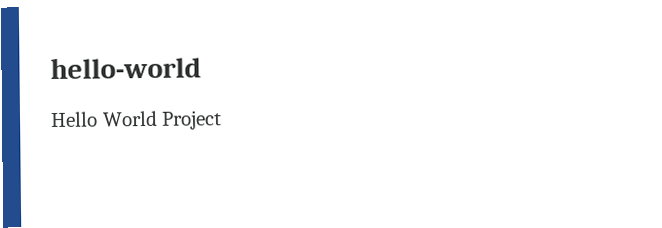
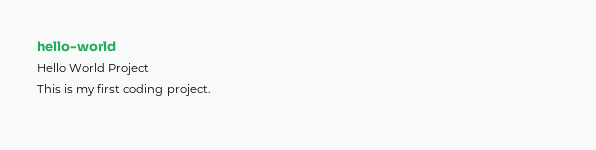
(223, 120) none -> [37,84,210,96] // This is my first coding project.

